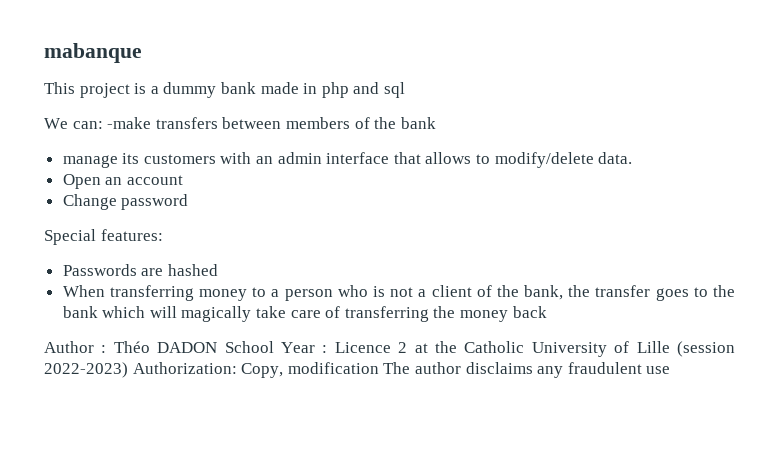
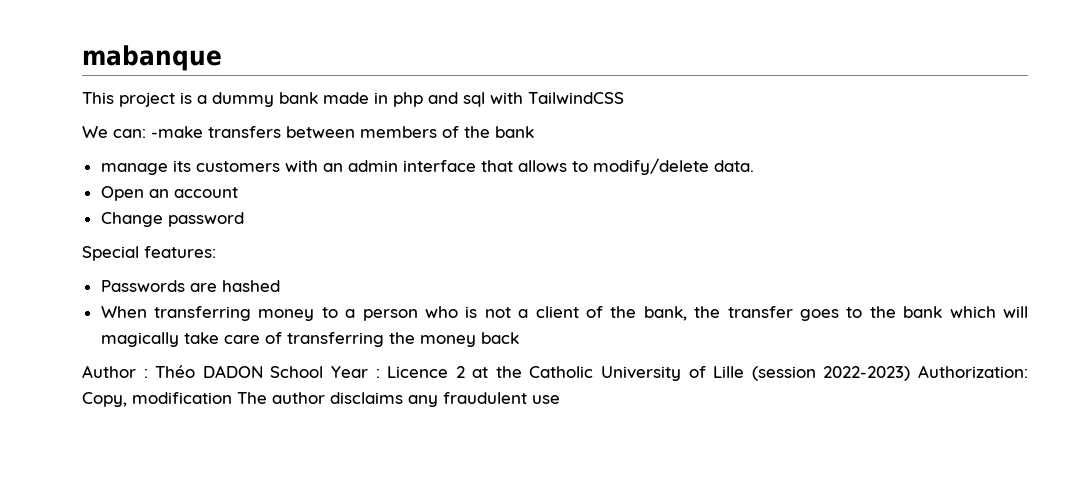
(405, 90) none -> [490,92,624,104] with TailwindCSS

